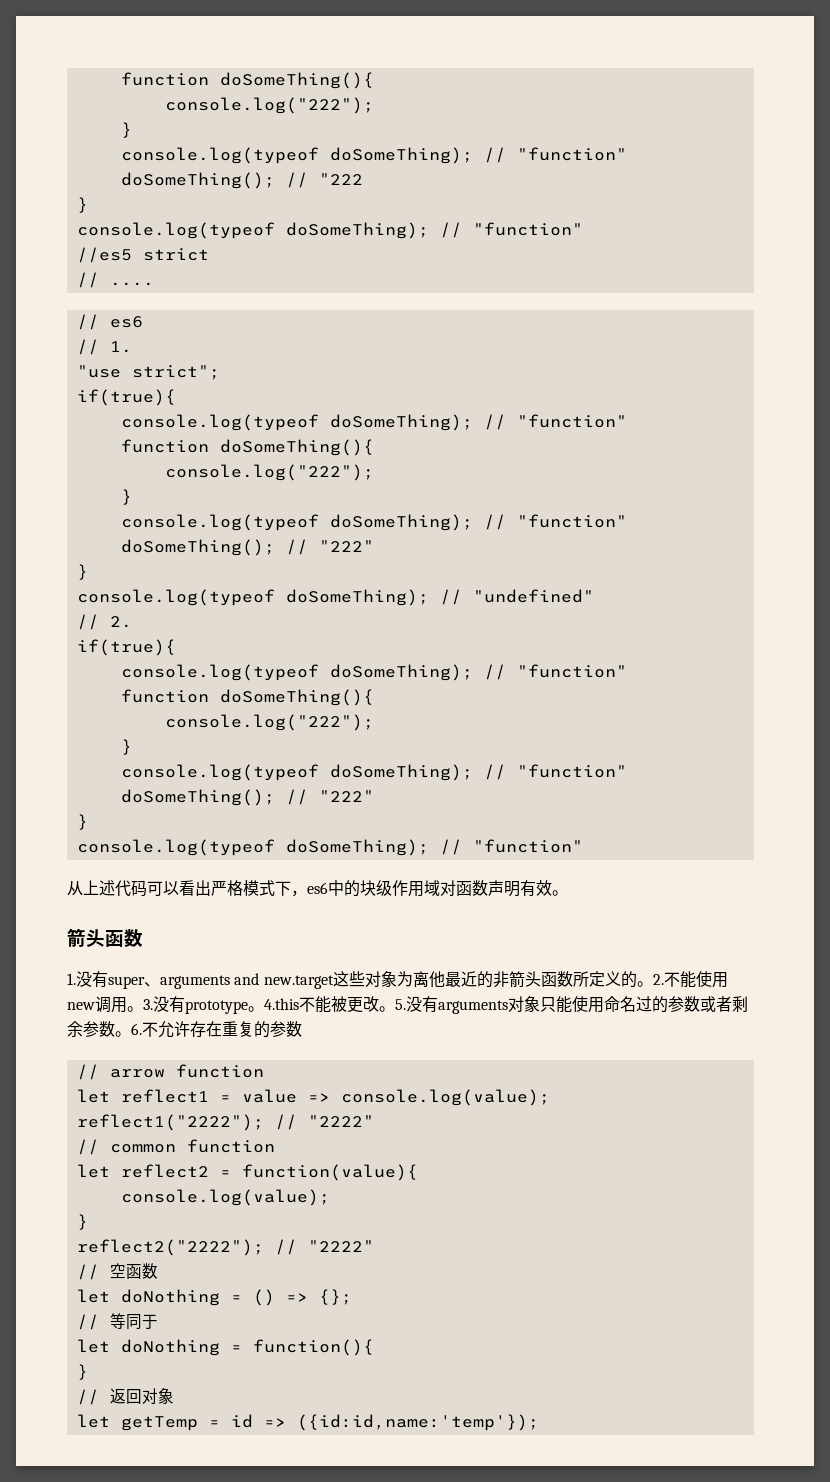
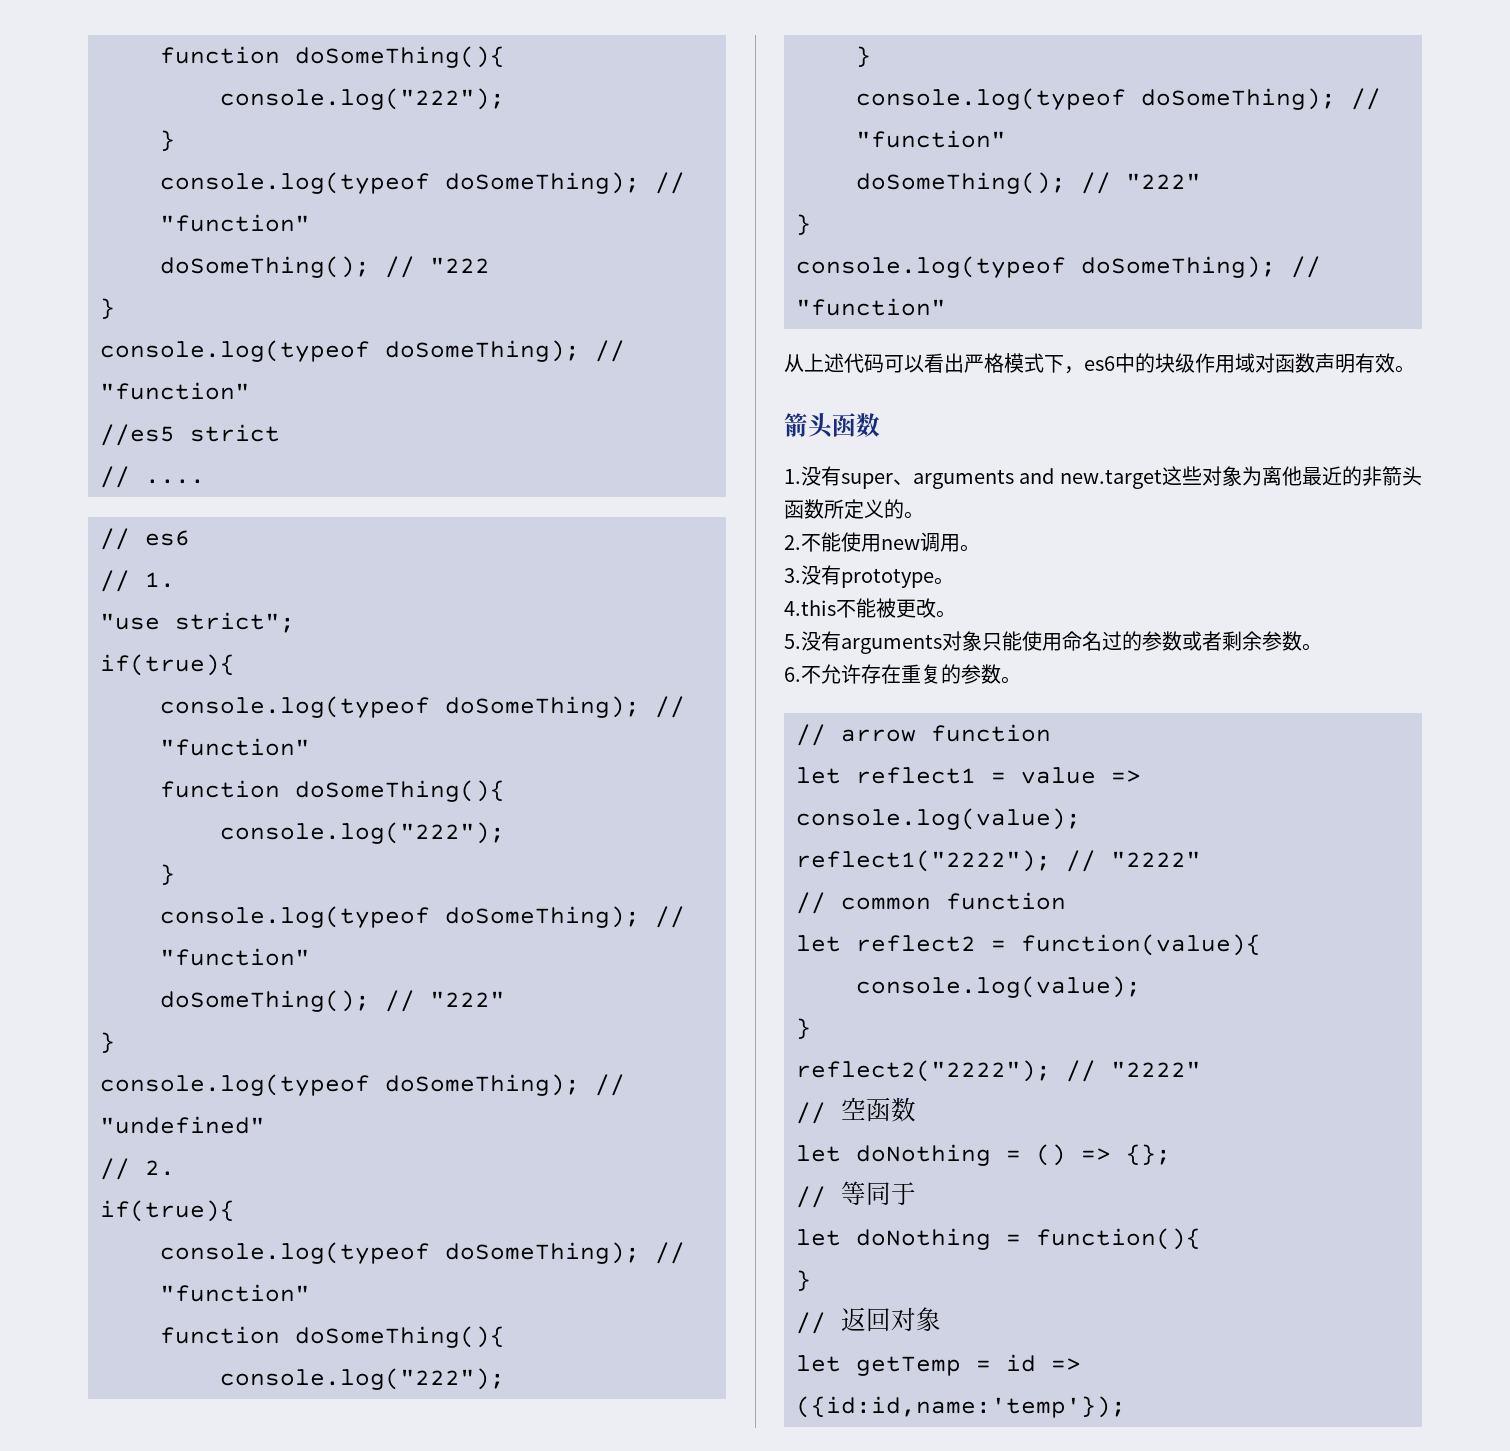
(653, 984) none -> (924, 515) //
(143, 1009) none -> (980, 548) //
(264, 1009) none -> (954, 581) //
(395, 1009) none -> (956, 614) //
(131, 1034) none -> (1322, 647) //
(302, 1029) none -> [1001,676,1021,684] 。

